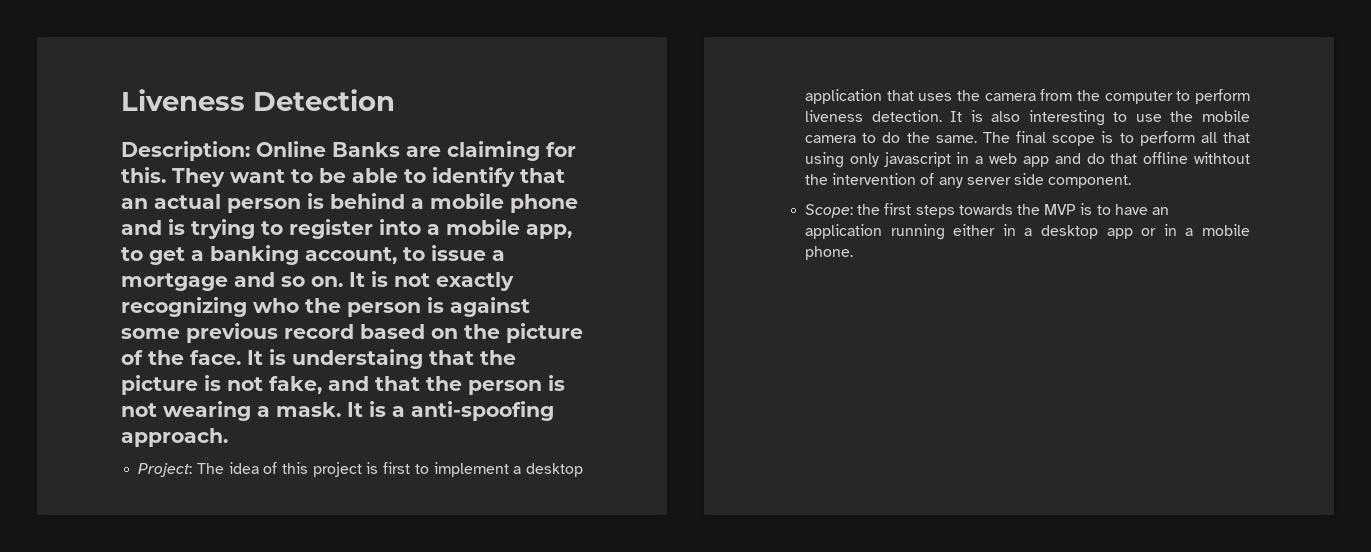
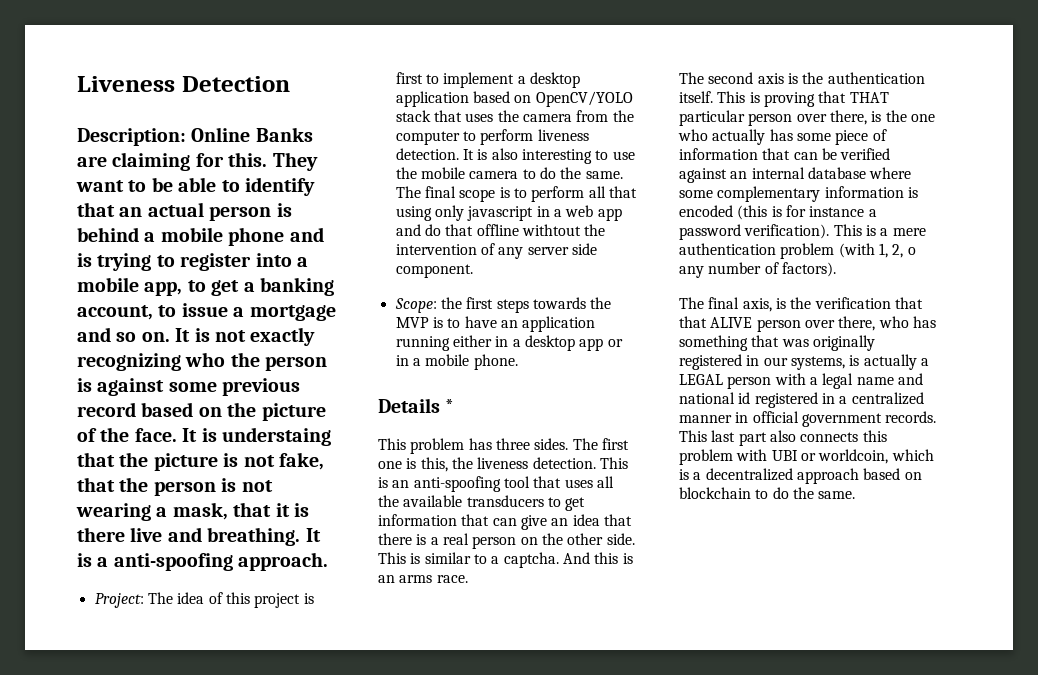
[328,376,369,391] and -> (324, 461) none
[276,402,341,417] mask. -> [172,502,309,520] [77,527,301,546] mask, that it is there live and breathing.
(883, 96) none -> [472,91,633,107] [395,110,431,122] based on OpenCV/YOLO stack
(854, 253) none -> [378,398,455,413] [378,438,629,454] [378,457,628,472] [378,476,614,492] [378,495,586,511] [378,514,632,530] [378,533,635,549] [378,552,633,568] [378,575,468,583] [679,72,925,84] [679,91,889,107] [679,110,935,126] [678,129,887,145] [679,148,891,160] [679,167,912,183] [679,186,918,202] [679,205,877,220] [679,224,926,240] [679,243,916,259] [679,262,836,278] [679,297,923,312] [679,316,936,332] [679,335,875,351] [679,354,929,370] [679,373,923,389] [679,392,924,408] [679,411,937,427] [679,430,887,446] [679,449,934,465] [679,468,922,484] [679,487,856,499] // Details * // This problem has three sides. The first one is this, the liveness detection. This is an anti-spoofing tool that uses all the available transducers to get information that can give an idea that there is a real person on the other side. This is similar to a captcha. And this is an arms race. // The second axis is the authentication itself. This is proving that THAT particular person over there, is the one who actually has some piece of information that can be verified against an internal database where some complementary information is encoded (this is for instance a password verification). This is a mere authentication problem (with 1, 2, o any number of factors). // The final axis, is the verification that that ALIVE person over there, who has something that was originally registered in our systems, is actually a LEGAL person with a legal name and national id registered in a centralized manner in official government records. This last part also connects this problem with UBI or worldcoin, which is a decentralized approach based on blockchain to do the same.

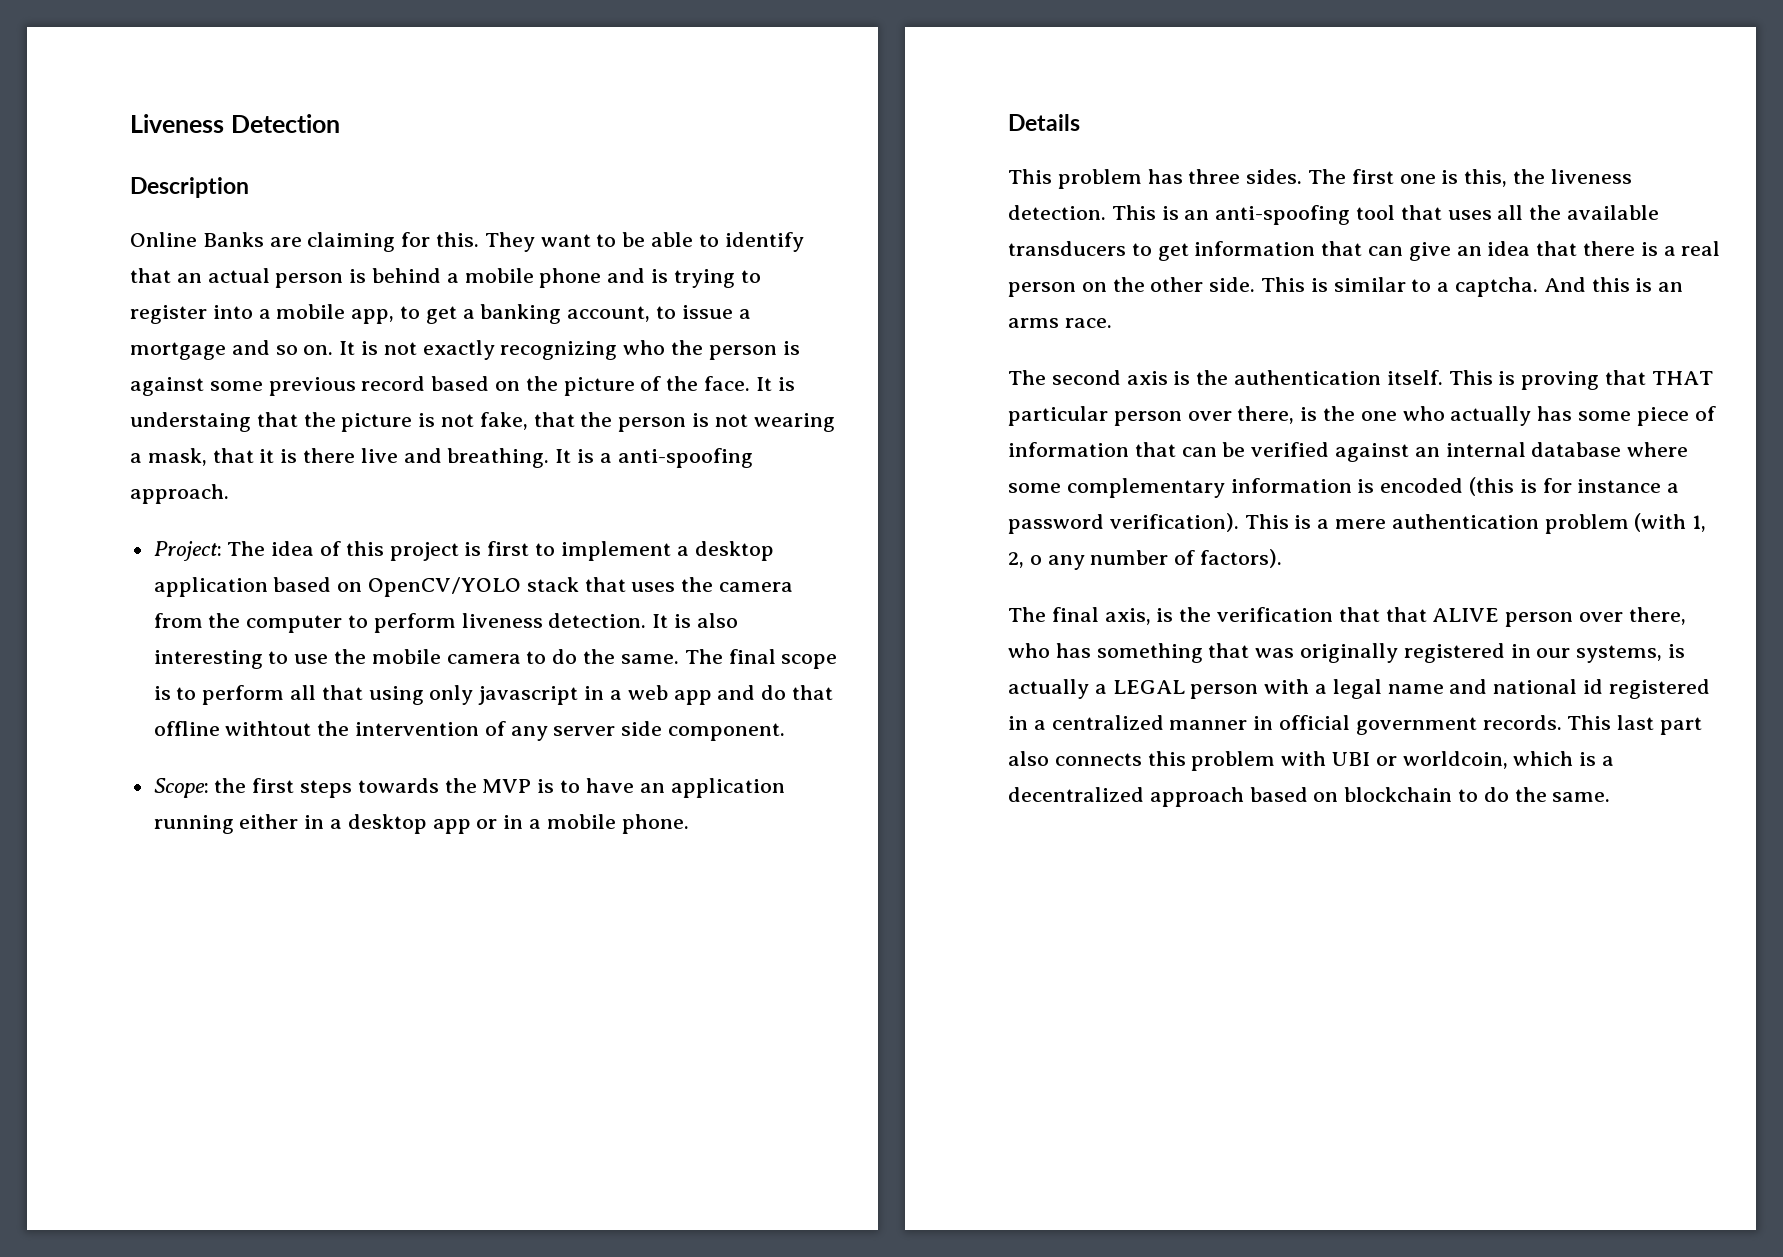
[77,128,186,146] Description: -> [130,177,249,198] Description //
[445,399,455,413] * -> (1080, 122) none

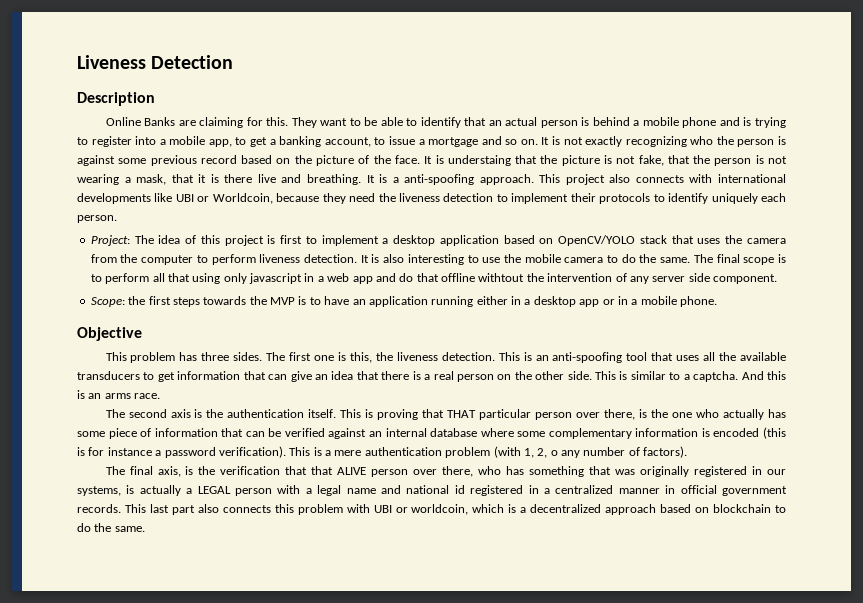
(229, 494) none -> [539,174,786,185] [77,193,787,204] [77,215,117,223] This project also connects with international developments like UBI or Worldcoin, because they need the liveness detection to implement their protocols to identify uniquely each person.
[1008,114,1080,131] Details -> [77,327,142,341] Objective

